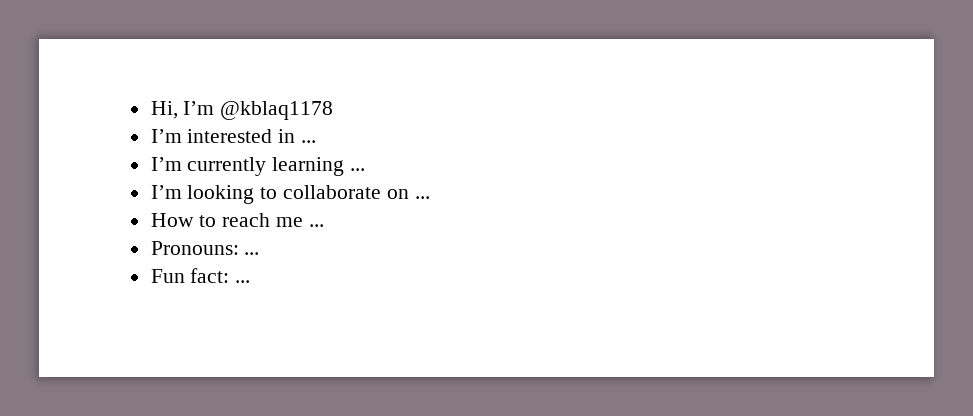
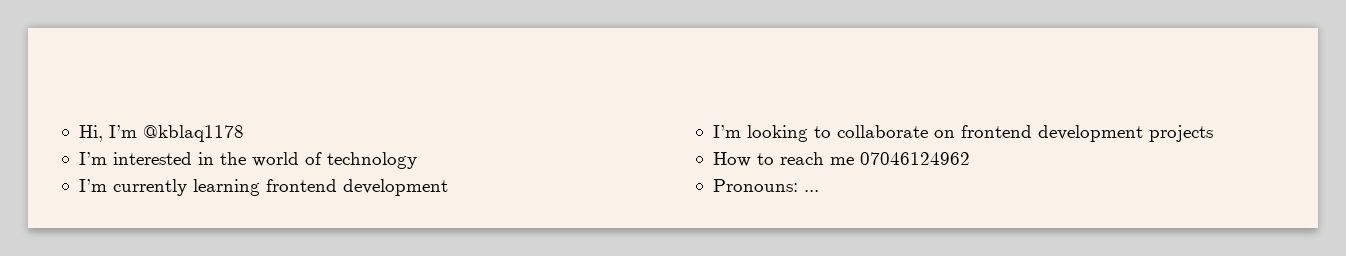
[301,140,317,143] ... -> [219,152,417,169] the world of technology
[350,168,366,171] ... -> [265,179,448,196] frontend development
[414,196,430,199] ... -> [960,125,1213,142] frontend development projects
[308,224,324,227] ... -> [859,152,970,165] 07046124962
[150,268,251,283] // Fun fact: ... -> (819, 191) none

